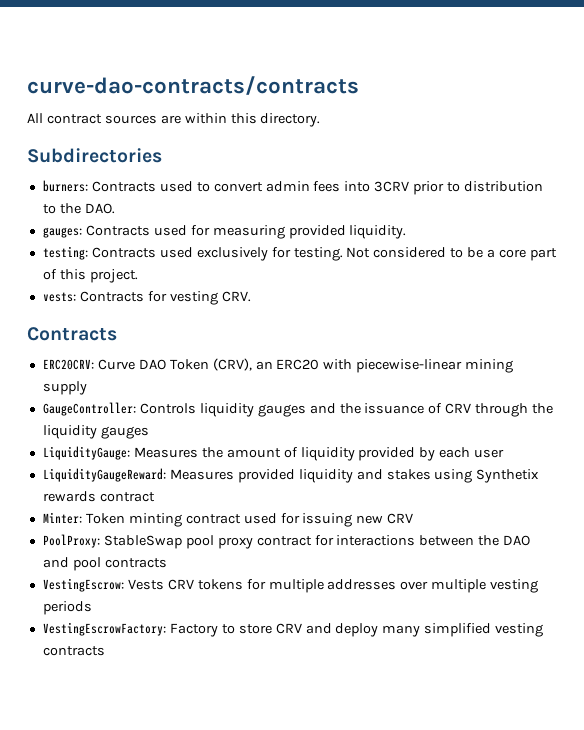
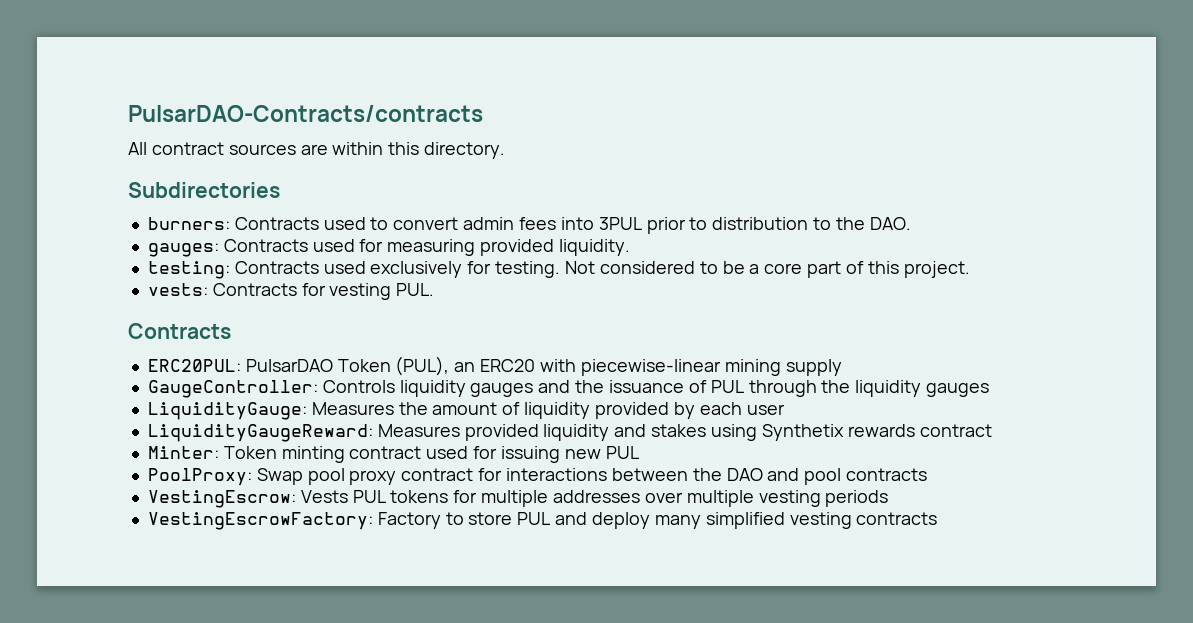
[27,76,359,95] curve-dao-contracts/contracts -> [128,105,483,122] PulsarDAO-Contracts/contracts
[374,181,410,192] 3CRV -> [598,217,642,230] 3PUL
[221,291,251,302] CRV. -> [396,283,435,296] PUL.
[42,358,252,371] ERC20CRV: Curve DAO Token (CRV), -> [147,356,450,376] ERC20PUL: PulsarDAO Token (PUL),
[445,403,472,414] CRV -> [710,380,744,393] PUL
[387,513,414,524] CRV -> [605,446,639,459] PUL
[103,535,182,549] StableSwap -> [256,468,303,485] Swap
[167,579,194,590] CRV -> [352,490,386,503] PUL
[275,623,302,634] CRV -> [517,512,551,525] PUL

